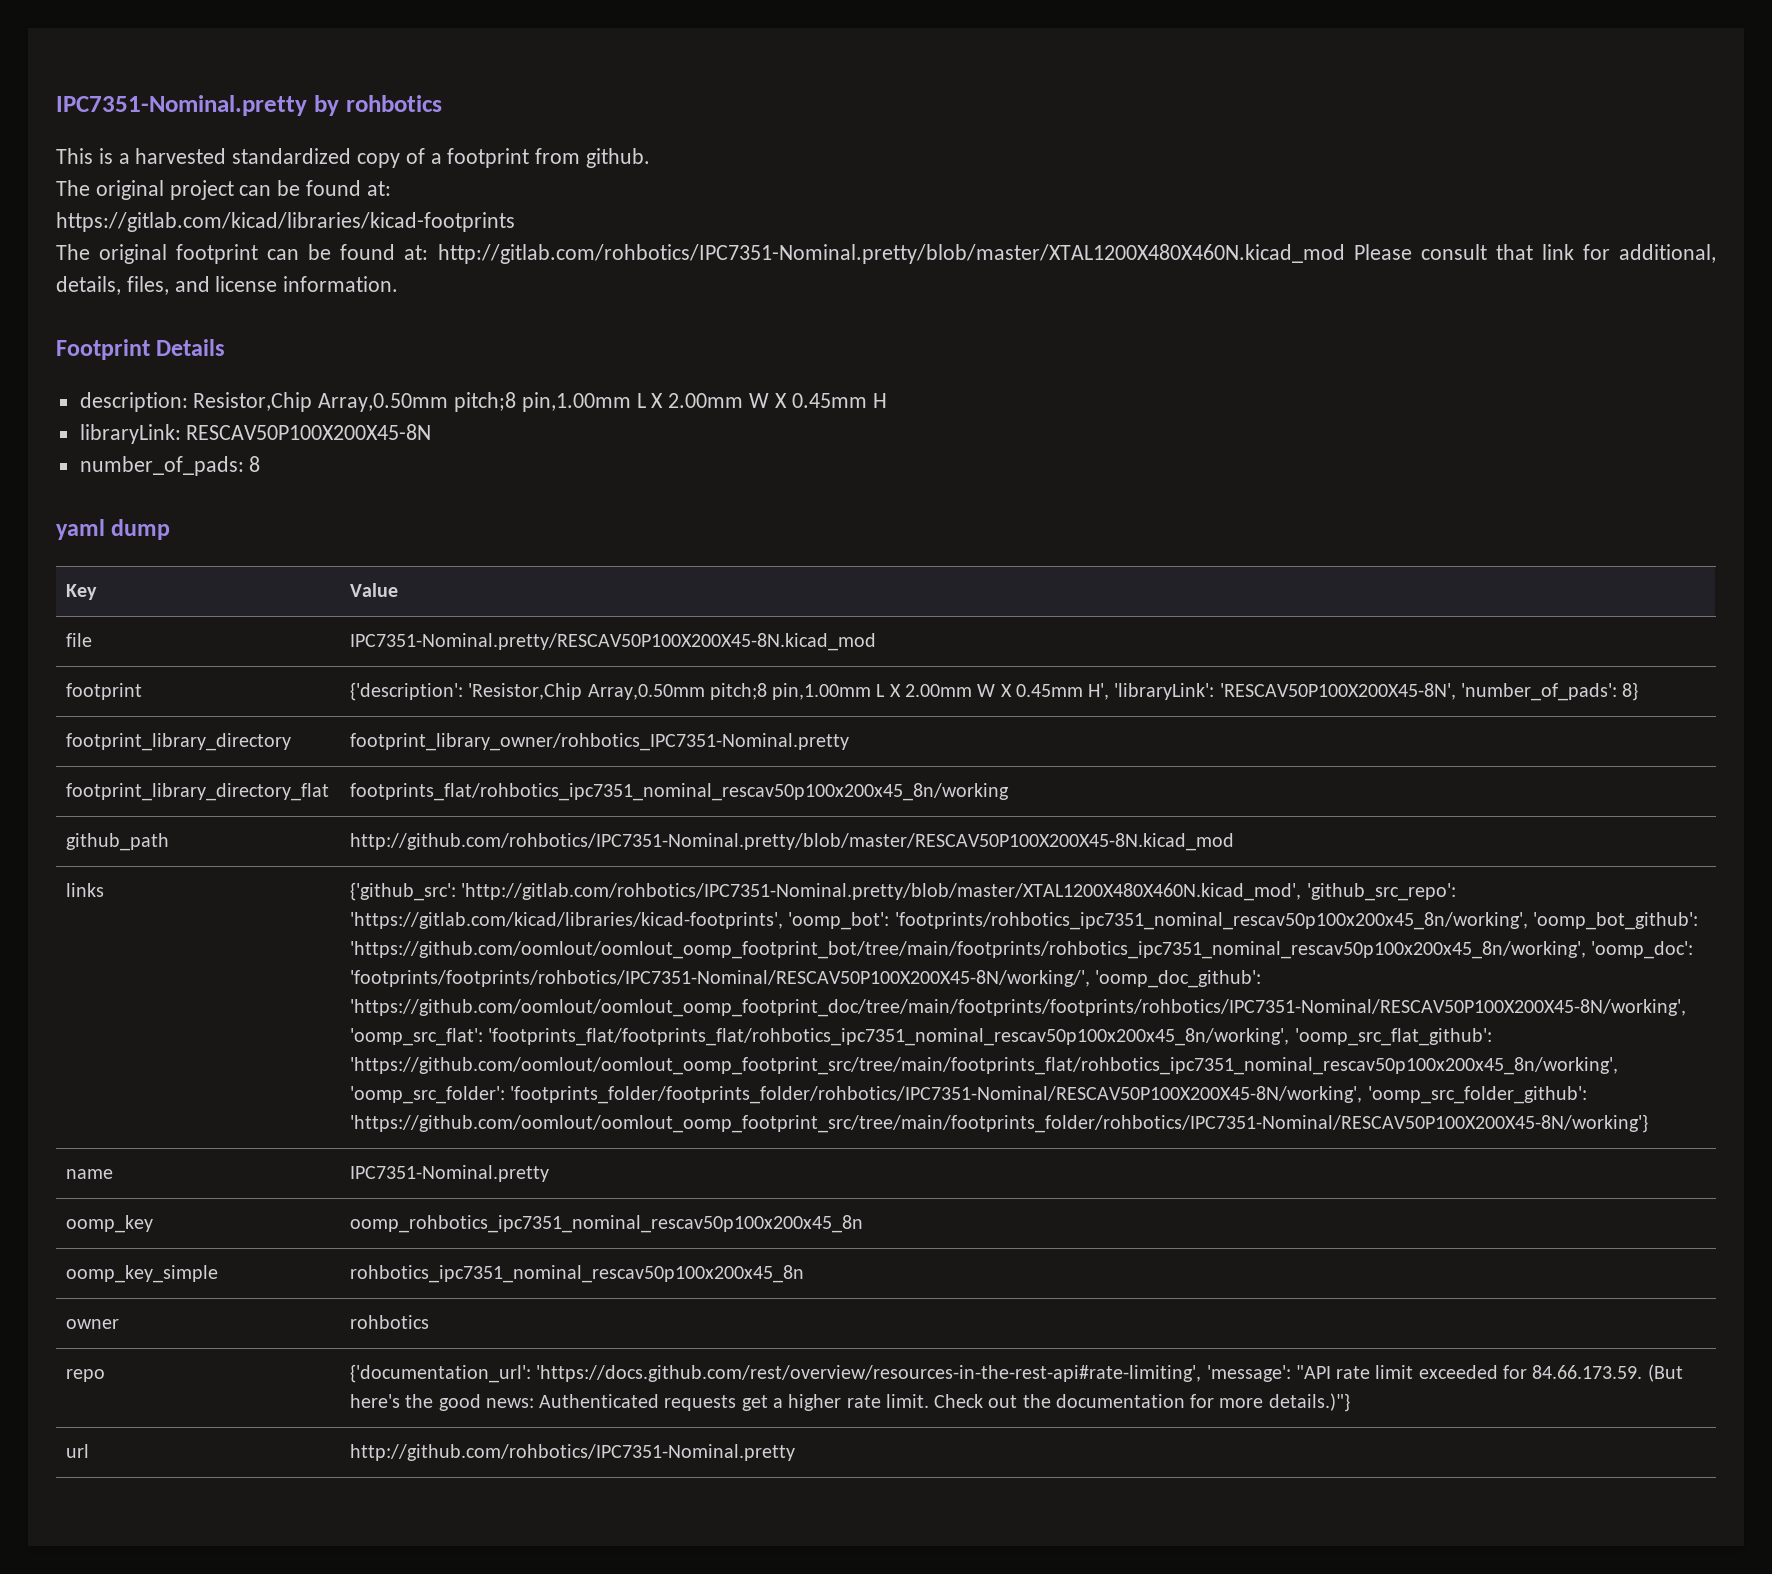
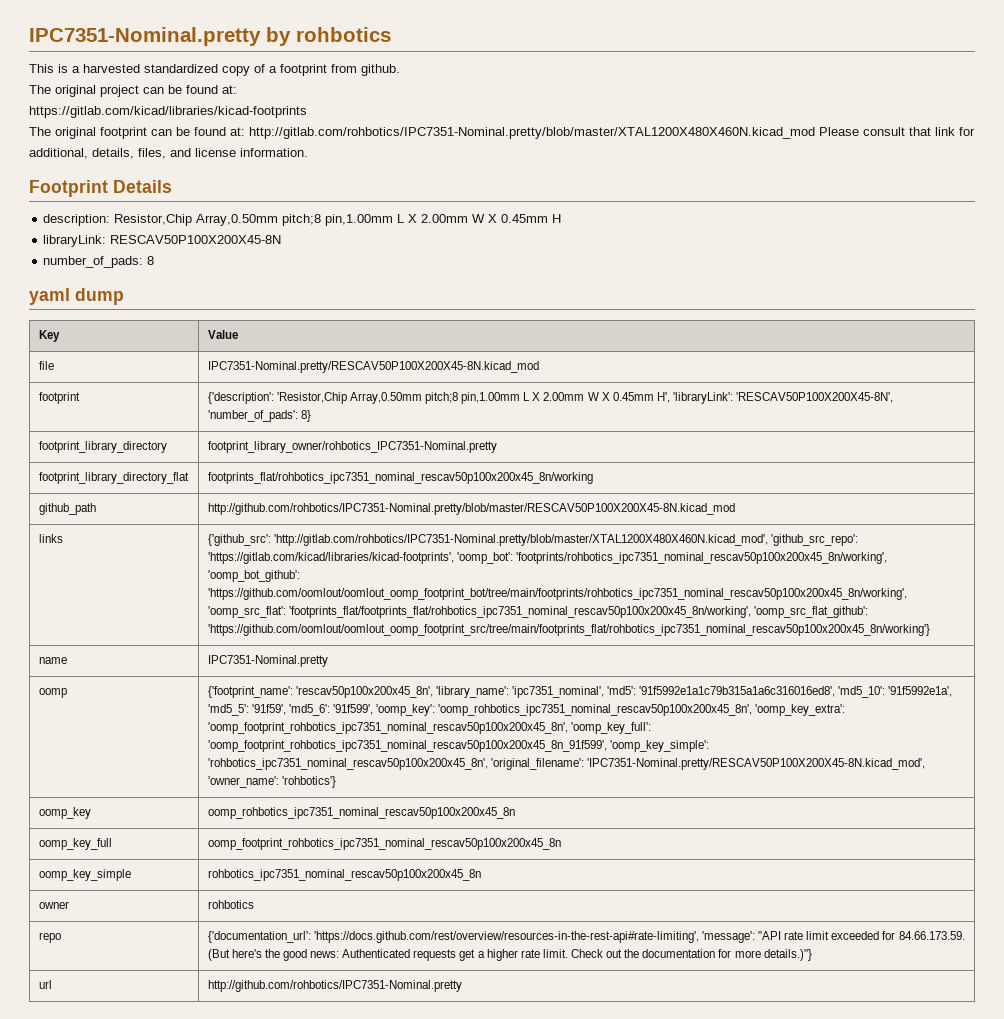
[1591,941,1694,959] [350,970,1262,988] [350,999,1687,1017] [350,1028,1492,1046] [350,1057,1619,1075] [350,1086,1587,1104] [350,1114,1649,1133] [66,1169,114,1179] [350,1165,550,1182] 'oomp_doc': 'footprints/footprints/rohbotics/IPC7351-Nominal/RESCAV50P100X200X45-8N/working/', 'oomp_doc_github': 'https://github.com/oomlout/oomlout_oomp_footprint_doc/tree/main/footprints/footprints/rohbotics/IPC7351-Nominal/RESCAV50P100X200X45-8N/working', 'oomp_src_flat': 'footprints_flat/footprints_flat/rohbotics_ipc7351_nominal_rescav50p100x200x45_8n/working', 'oomp_src_flat_github': 'https://github.com/oomlout/oomlout_oomp_footprint_src/tree/main/footprints_flat/rohbotics_ipc7351_nominal_rescav50p100x200x45_8n/working', 'oomp_src_folder': 'footprints_folder/footprints_folder/rohbotics/IPC7351-Nominal/RESCAV50P100X200X45-8N/working', 'oomp_src_folder_github': 'https://github.com/oomlout/oomlout_oomp_footprint_src/tree/main/footprints_folder/rohbotics/IPC7351-Nominal/RESCAV50P100X200X45-8N/working'} // name | IPC7351-Nominal.pretty -> [207,606,868,618] [207,624,930,636] [38,657,67,664] [207,655,328,667] [38,688,67,698] [207,686,953,698] [207,704,846,716] [207,722,651,734] [207,740,709,752] [207,758,925,770] [207,776,336,788] 'oomp_src_flat': 'footprints_flat/footprints_flat/rohbotics_ipc7351_nominal_rescav50p100x200x45_8n/working', 'oomp_src_flat_github': 'https://github.com/oomlout/oomlout_oomp_footprint_src/tree/main/footprints_flat/rohbotics_ipc7351_nominal_rescav50p100x200x45_8n/working'} // name | IPC7351-Nominal.pretty // oomp | {'footprint_name': 'rescav50p100x200x45_8n', 'library_name': 'ipc7351_nominal', 'md5': '91f5992e1a1c79b315a1a6c316016ed8', 'md5_10': '91f5992e1a', 'md5_5': '91f59', 'md5_6': '91f599', 'oomp_key': 'oomp_rohbotics_ipc7351_nominal_rescav50p100x200x45_8n', 'oomp_key_extra': 'oomp_footprint_rohbotics_ipc7351_nominal_rescav50p100x200x45_8n', 'oomp_key_full': 'oomp_footprint_rohbotics_ipc7351_nominal_rescav50p100x200x45_8n_91f599', 'oomp_key_simple': 'rohbotics_ipc7351_nominal_rescav50p100x200x45_8n', 'original_filename': 'IPC7351-Nominal.pretty/RESCAV50P100X200X45-8N.kicad_mod', 'owner_name': 'rohbotics'}
(864, 1224) none -> [38,838,112,850] [207,838,561,850] // oomp_key_full | oomp_footprint_rohbotics_ipc7351_nominal_rescav50p100x200x45_8n

